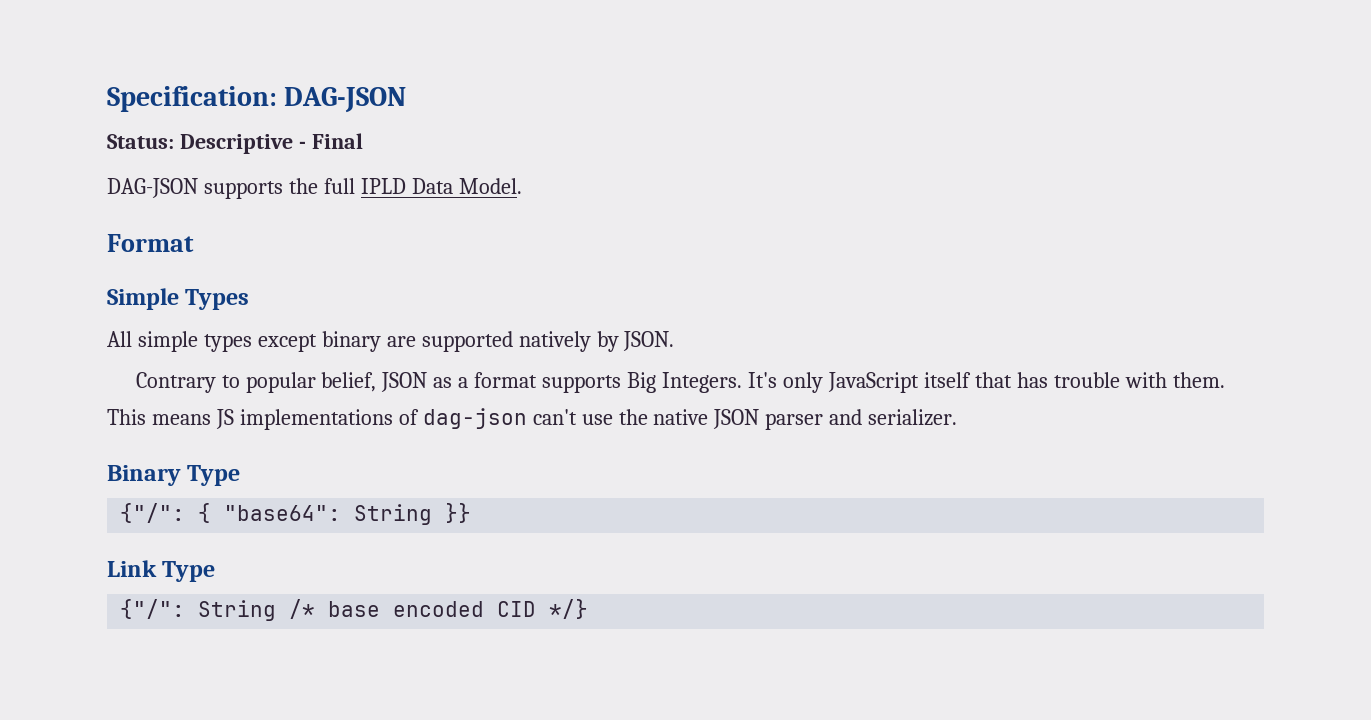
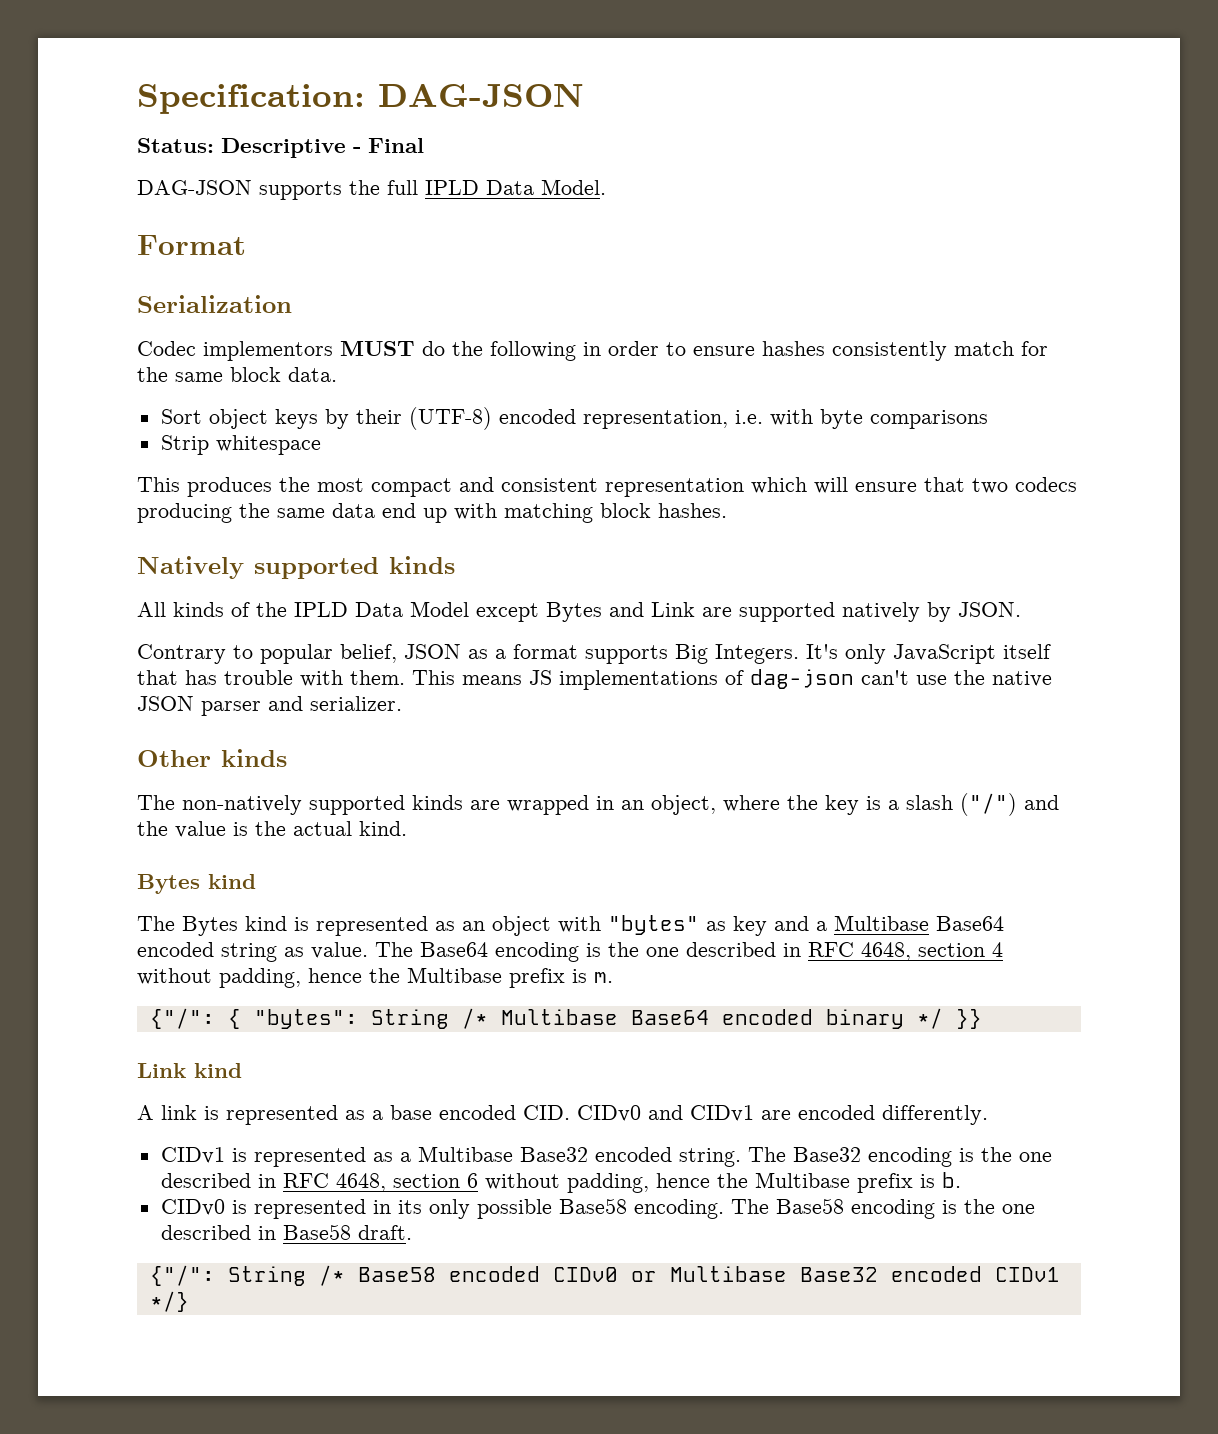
[107,288,250,310] [107,331,381,352] Simple Types // All simple types except binary -> [137,295,292,313] [137,341,1048,361] [137,367,337,382] [160,407,988,430] [160,435,321,455] [137,477,1077,497] [137,503,727,523] [137,556,455,579] [137,601,695,622] Serialization // Codec implementors MUST do the following in order to ensure hashes consistently match for the same block data. // Sort object keys by their (UTF-8) encoded representation, i.e. with byte comparisons // Strip whitespace // This produces the most compact and consistent representation which will ensure that two codecs producing the same data end up with matching block hashes. // Natively supported kinds // All kinds of the IPLD Data Model except Bytes and Link
[107,465,241,486] [120,503,472,525] [107,560,216,582] [120,599,537,621] Binary Type // {"/": { "base64": String }} // Link Type // {"/": String /* base encoded CID -> [137,749,287,767] [137,793,1059,816] [137,821,407,838] [137,874,256,894] [137,915,1004,936] [137,942,1003,962] [137,967,613,988] [149,1008,982,1029] [137,1063,242,1078] [137,1105,988,1125] [160,1146,1052,1167] [160,1172,961,1193] [160,1198,1035,1219] [160,1224,412,1240] [149,1265,1060,1286] Other kinds // The non-natively supported kinds are wrapped in an object, where the key is a slash ("/") and the value is the actual kind. // Bytes kind // The Bytes kind is represented as an object with "bytes" as key and a Multibase Base64 encoded string as value. The Base64 encoding is the one described in RFC 4648, section 4 without padding, hence the Multibase prefix is m. // {"/": { "bytes": String /* Multibase Base64 encoded binary */ }} // Link kind // A link is represented as a base encoded CID. CIDv0 and CIDv1 are encoded differently. // CIDv1 is represented as a Multibase Base32 encoded string. The Base32 encoding is the one described in RFC 4648, section 6 without padding, hence the Multibase prefix is b. // CIDv0 is represented in its only possible Base58 encoding. The Base58 encoding is the one described in Base58 draft. // {"/": String /* Base58 encoded CIDv0 or Multibase Base32 encoded CIDv1

